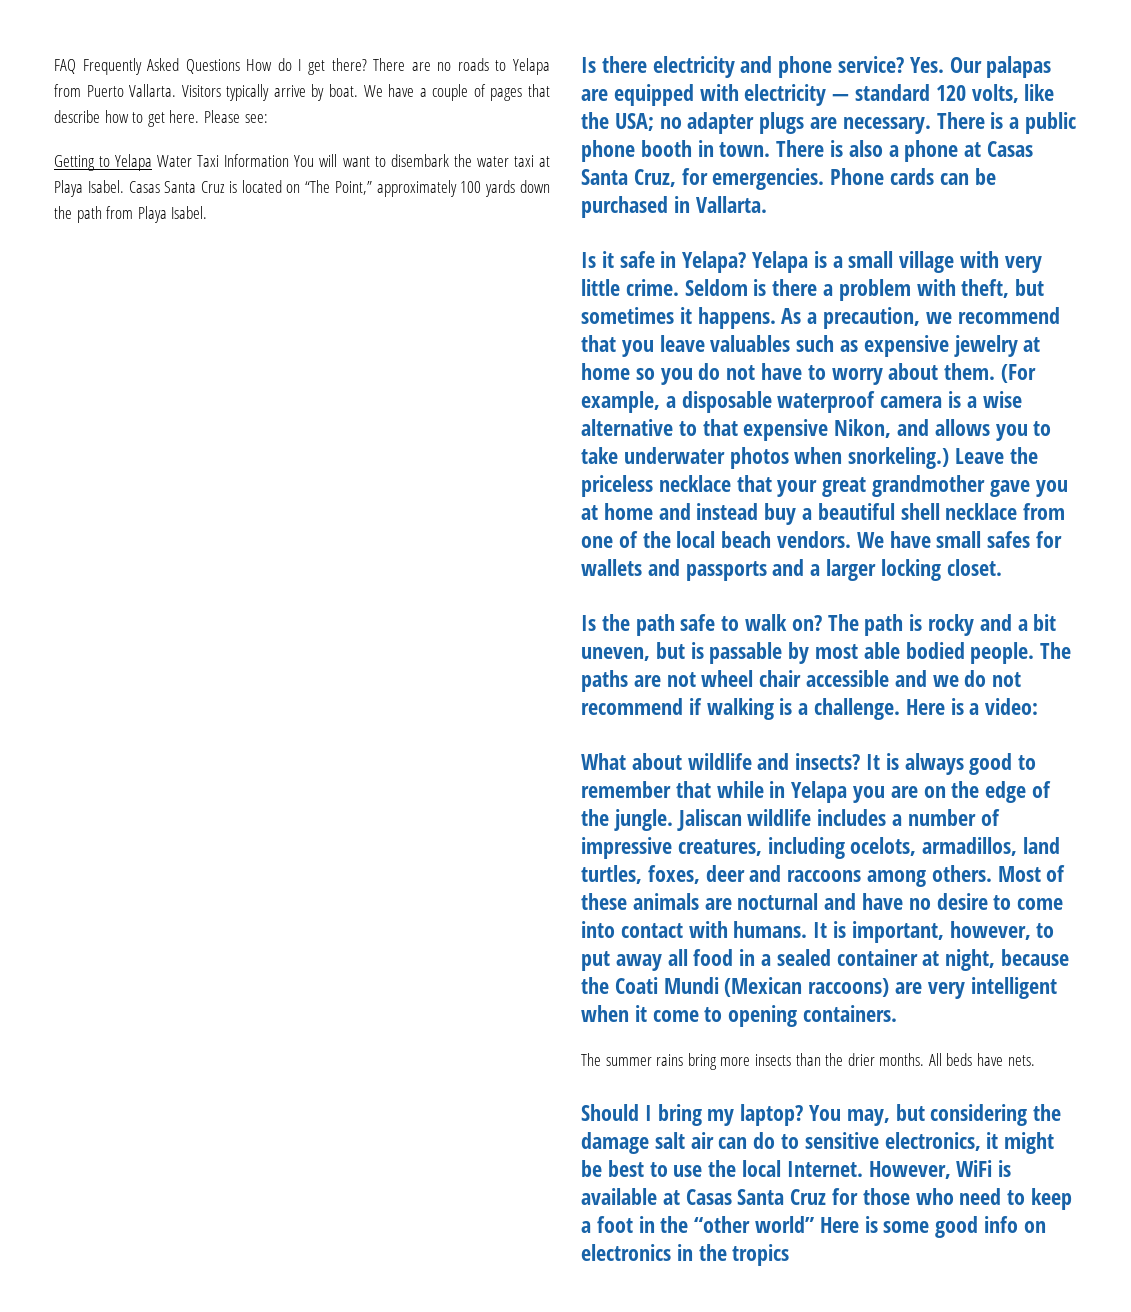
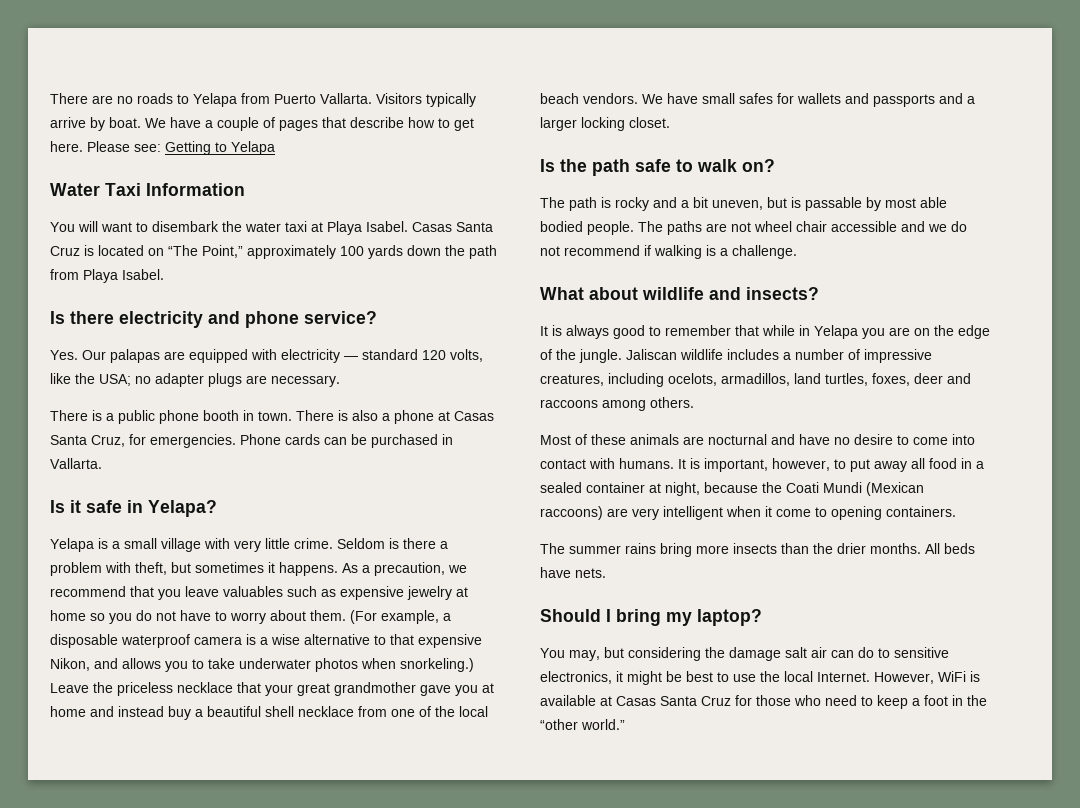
[54,58,367,75] FAQ Frequently Asked Questions How do I get there? -> (50, 98) none
(268, 118) // -> (161, 148) none
(153, 162) none -> (275, 148) //
(290, 160) none -> (245, 189) //
(905, 64) none -> (377, 317) //
(931, 125) none -> (340, 381) //
(747, 262) none -> (217, 508) //
(822, 623) none -> (775, 165) //
[905,698,1039,715] Here is a video: -> (797, 252) none
(861, 761) none -> (819, 293) //
(992, 873) none -> (694, 402) //
(804, 1115) none -> (762, 617) //
[755,1216,1046,1238] [581,1244,790,1266] world” Here is some good info on electronics in the tropics -> [581,719,625,730] world.”

